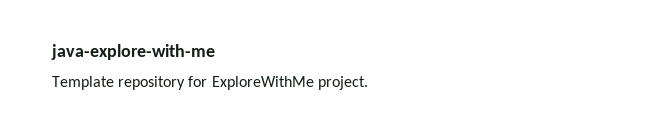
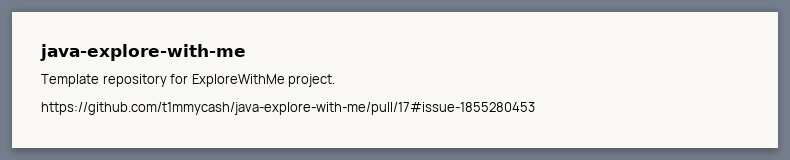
(368, 83) none -> [41,102,535,115] // https://github.com/t1mmycash/java-explore-with-me/pull/17#issue-1855280453

